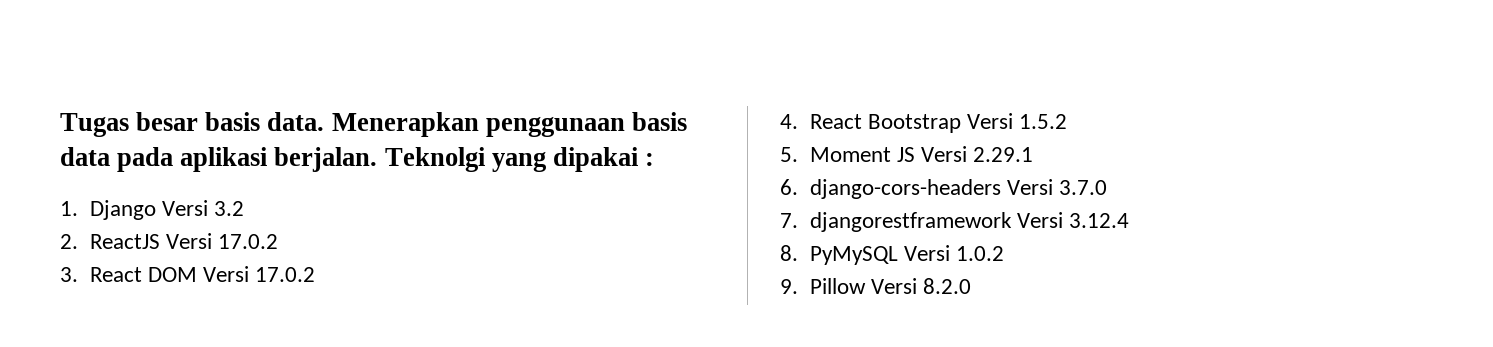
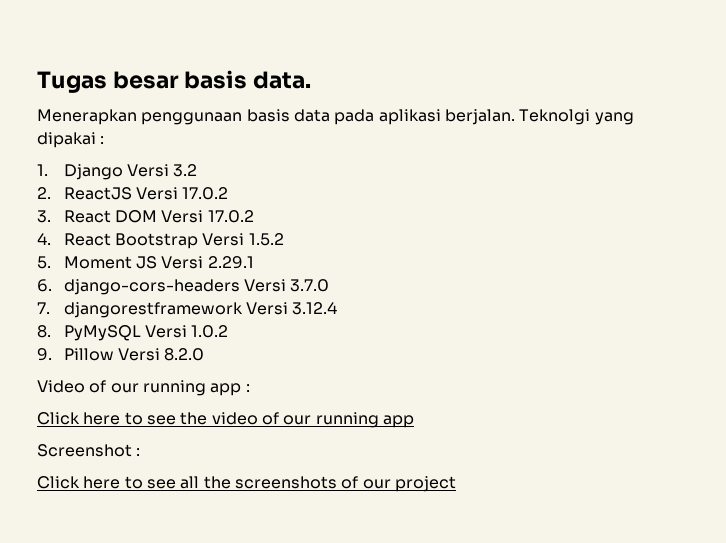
(325, 121) none -> (312, 80) //
(971, 286) none -> [37,380,250,396] [37,412,414,428] [37,444,141,457] [37,476,456,492] // Video of our running app : // Click here to see the video of our running app // Screenshot : // Click here to see all the screenshots of our project

